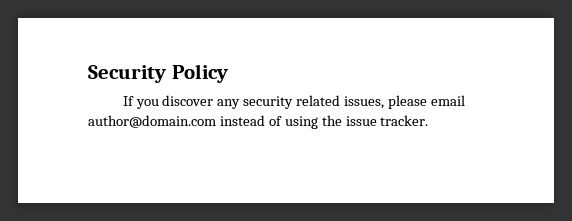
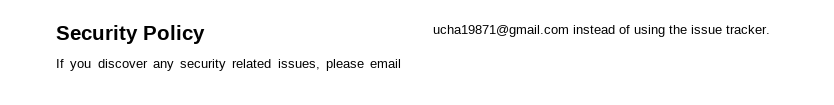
[88,115,216,128] author@domain.com -> [433,25,569,37] ucha19871@gmail.com

